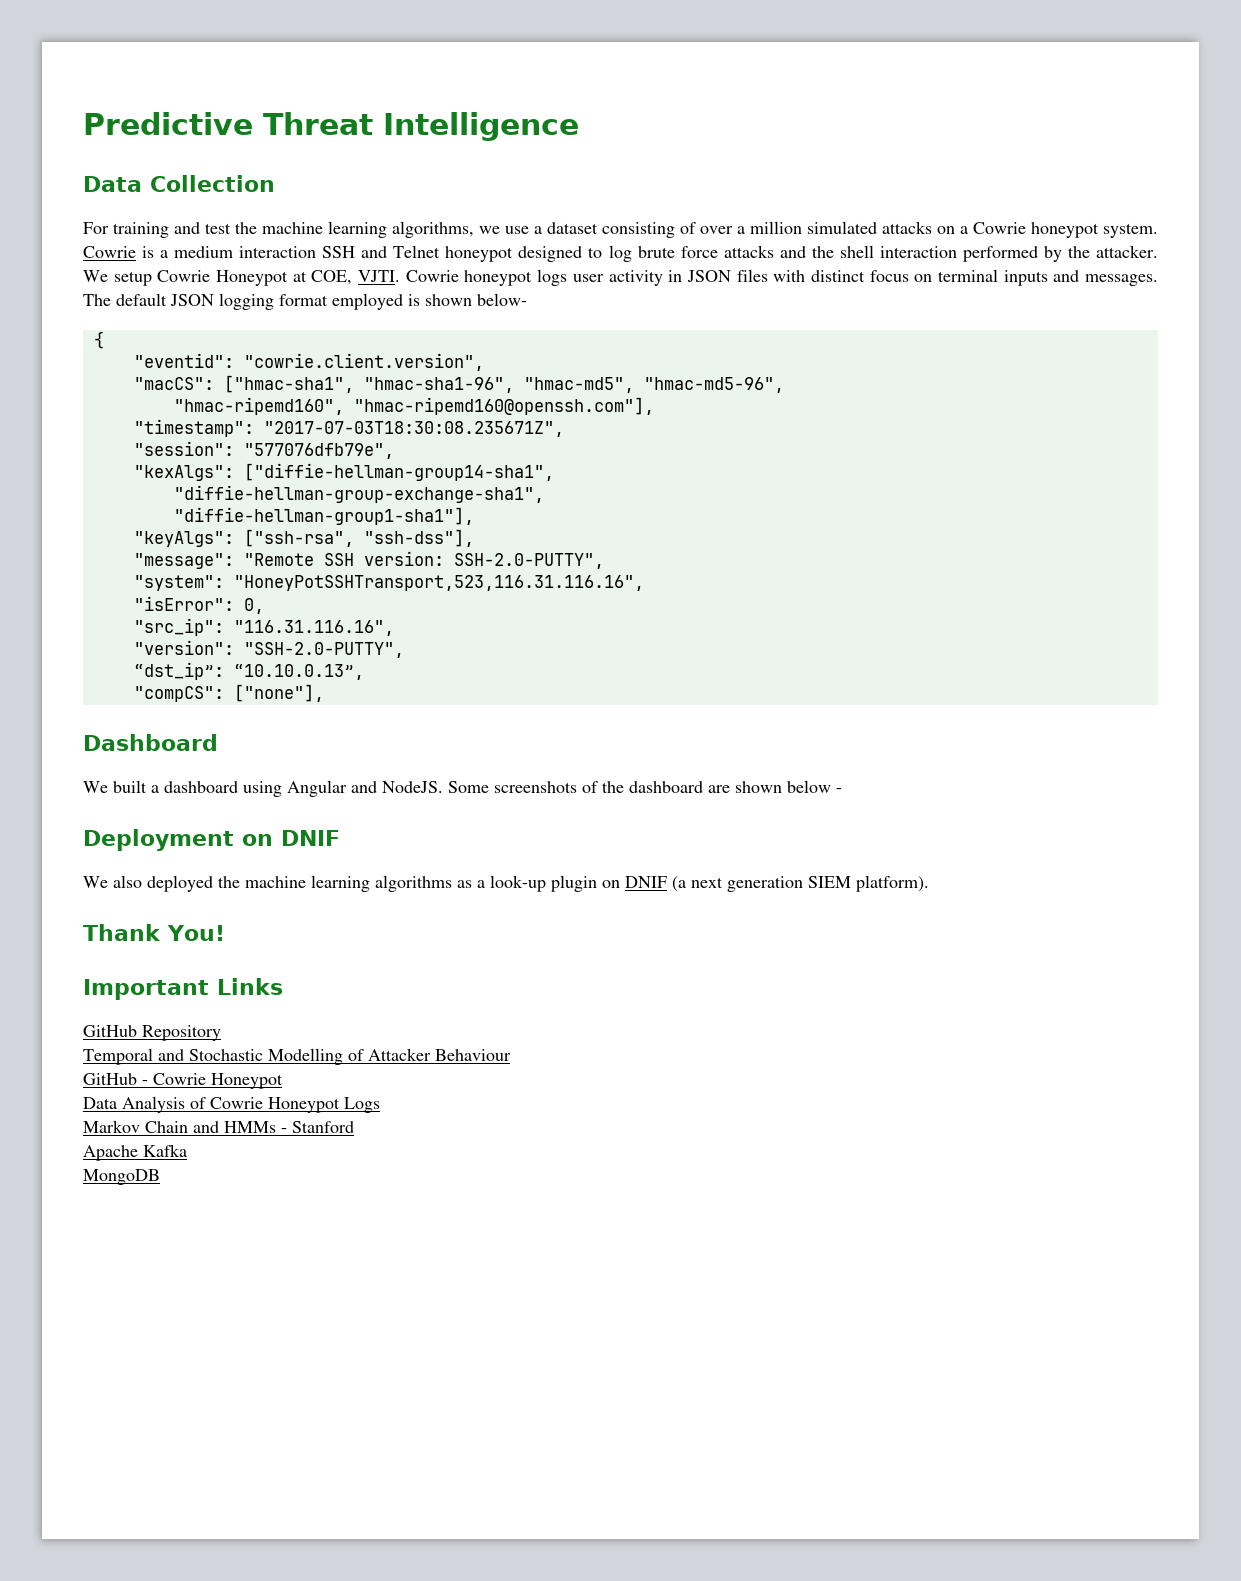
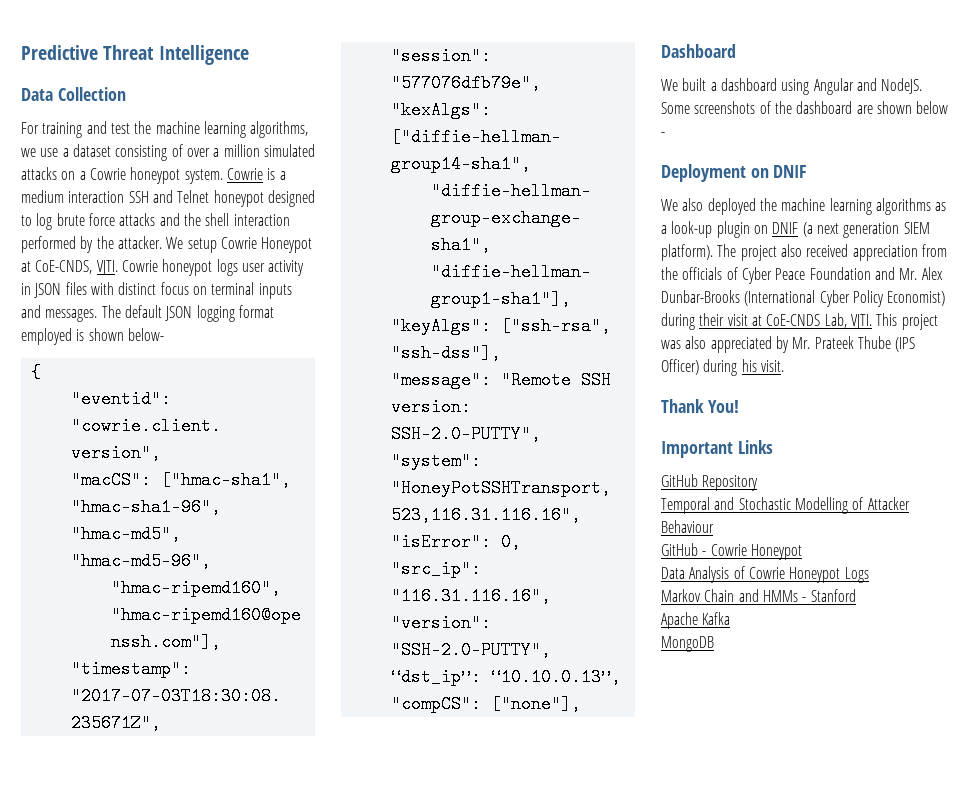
[311,270,353,285] COE, -> [35,260,93,274] CoE-CNDS,
(929, 883) none -> [717,244,947,261] [661,267,943,284] [661,290,946,307] [661,313,938,330] [661,336,916,353] [661,359,784,376] The project also received appreciation from the officials of Cyber Peace Foundation and Mr. Alex Dunbar-Brooks (International Cyber Policy Economist) during their visit at CoE-CNDS Lab, VJTI. This project was also appreciated by Mr. Prateek Thube (IPS Officer) during his visit.

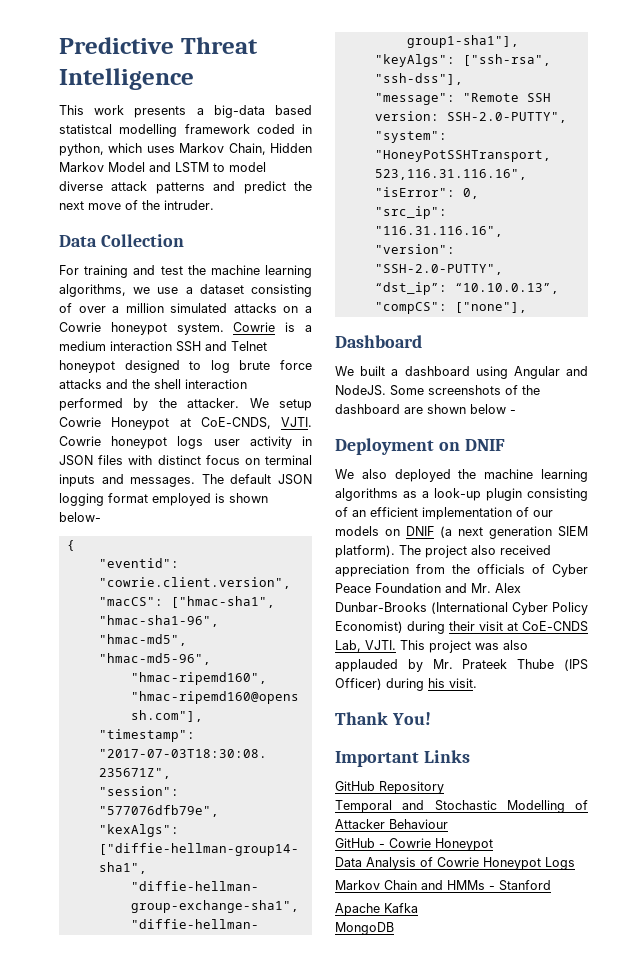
(249, 55) none -> [59,105,312,118] [59,124,312,137] [59,143,312,156] [59,162,266,173] [59,181,312,194] [59,200,214,210] // This work presents a big-data based statistcal modelling framework coded in python, which uses Markov Chain, Hidden Markov Model and LSTM to model diverse attack patterns and predict the next move of the intruder.
(750, 229) none -> [527,488,588,501] [335,507,553,520] [335,526,379,536] consisting of an efficient implementation of our models
[710,336,772,353] appreciated -> [335,659,398,672] applauded

